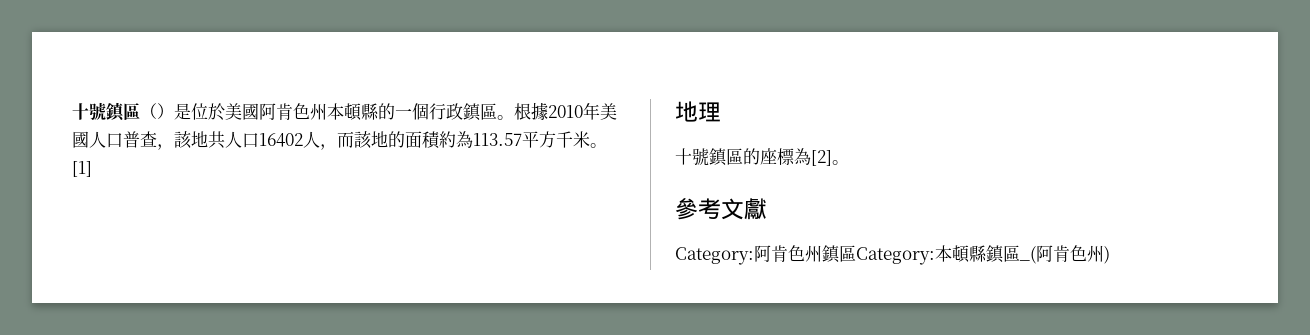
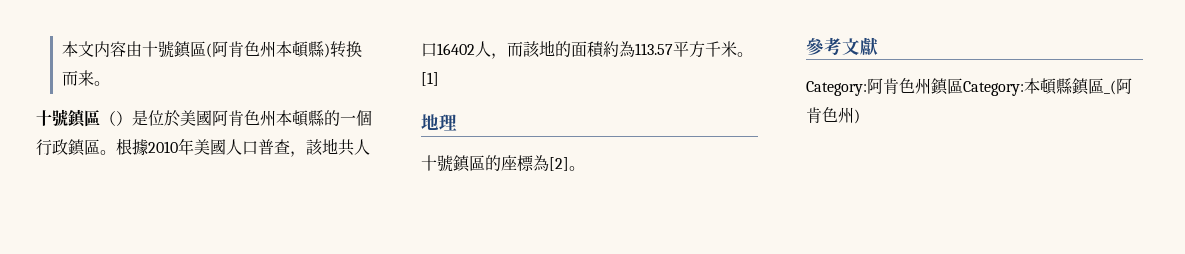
(72, 111) none -> [61,41,362,58] [61,70,110,86] 本文内容由十號鎮區(阿肯色州本頓縣)转换而来。 //

